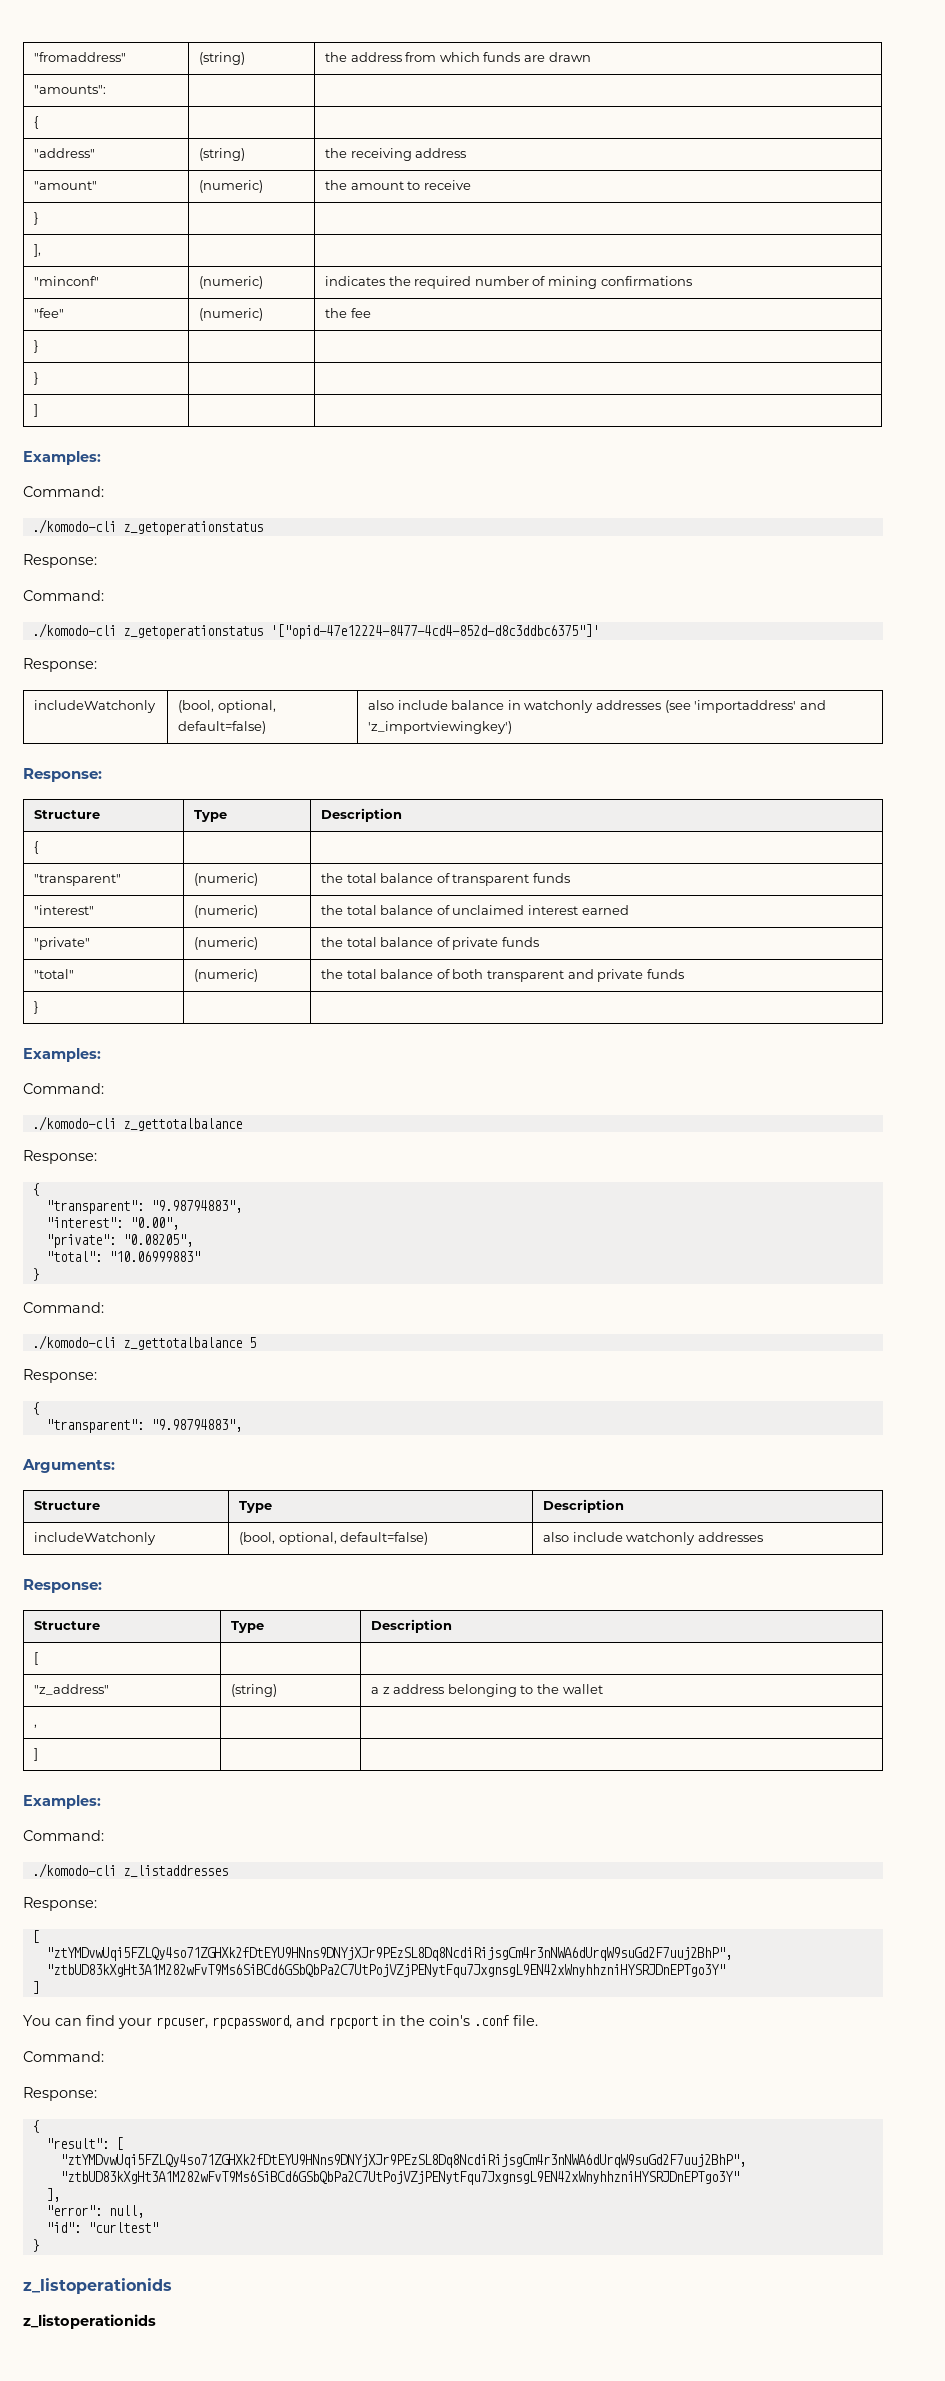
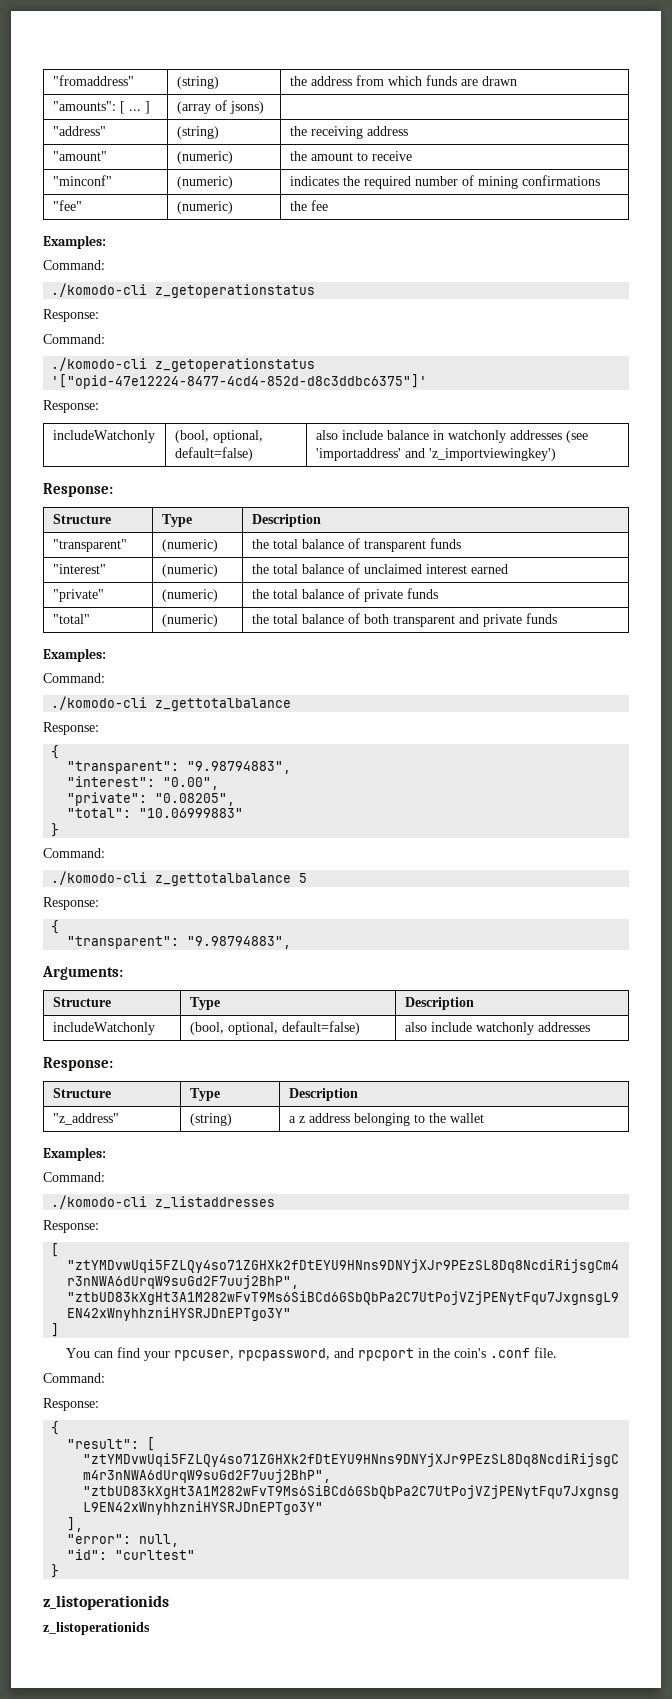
[34,116,40,129] | | // { | -> [119,101,150,114] [176,100,264,114] [ ... ] | (array of jsons)
[34,212,39,225] [34,244,42,257] // } | | // ], | | -> (412, 156) none
[34,340,39,353] [34,372,39,385] [34,404,39,417] // } | | // } | | // ] | | -> (328, 205) none
[34,841,40,854] // { | | -> (321, 520) none
[34,1001,39,1014] // } | | -> (557, 618) none
[34,1652,39,1665] // [ | | -> (358, 1094) none
[34,1724,38,1728] [34,1748,39,1761] // , | | // ] | | -> (484, 1118) none

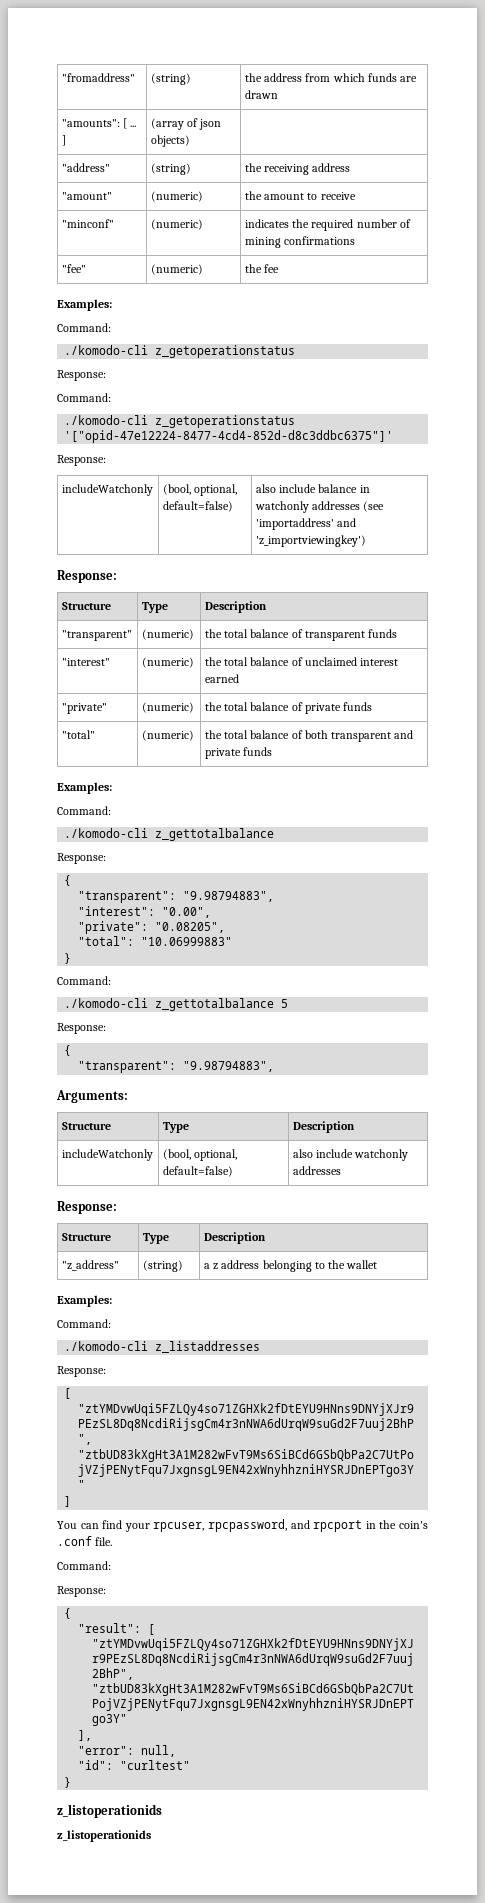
[229,101,264,114] jsons) -> [199,119,222,130] [150,135,190,147] json objects)

